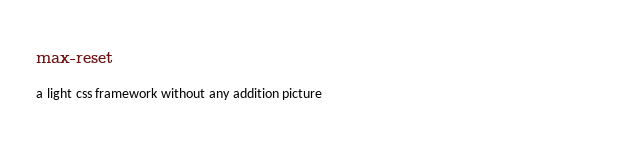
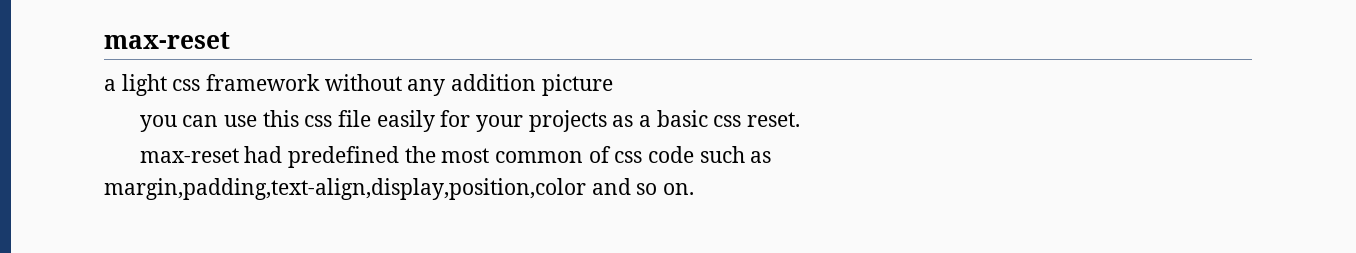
(323, 94) none -> [139,110,800,132] [139,146,772,168] [104,178,695,200] // you can use this css file easily for your projects as a basic css reset. // max-reset had predefined the most common of css code such as margin,padding,text-align,display,position,color and so on.

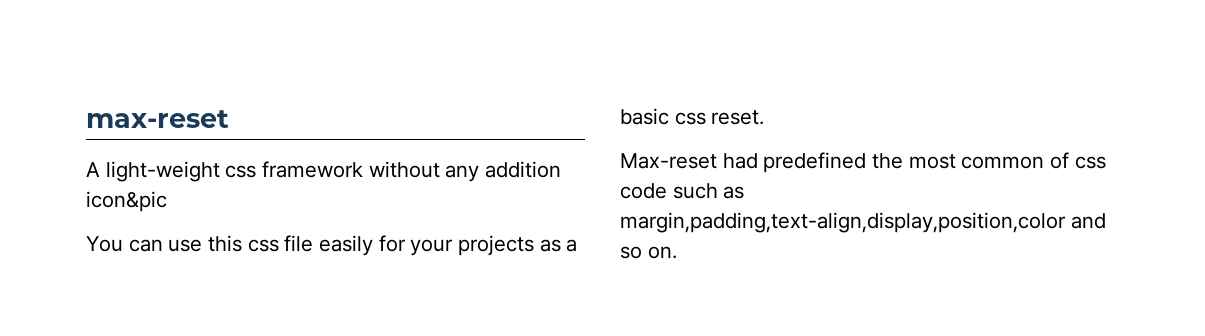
[104,74,167,96] a light -> [86,161,220,182] A light-weight
[541,74,613,96] [139,115,177,132] picture // you -> [86,191,167,212] [86,236,123,252] icon&pic // You
[139,148,239,163] max-reset -> [620,153,717,169] Max-reset

